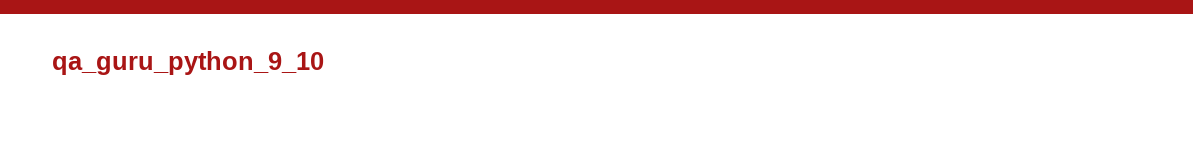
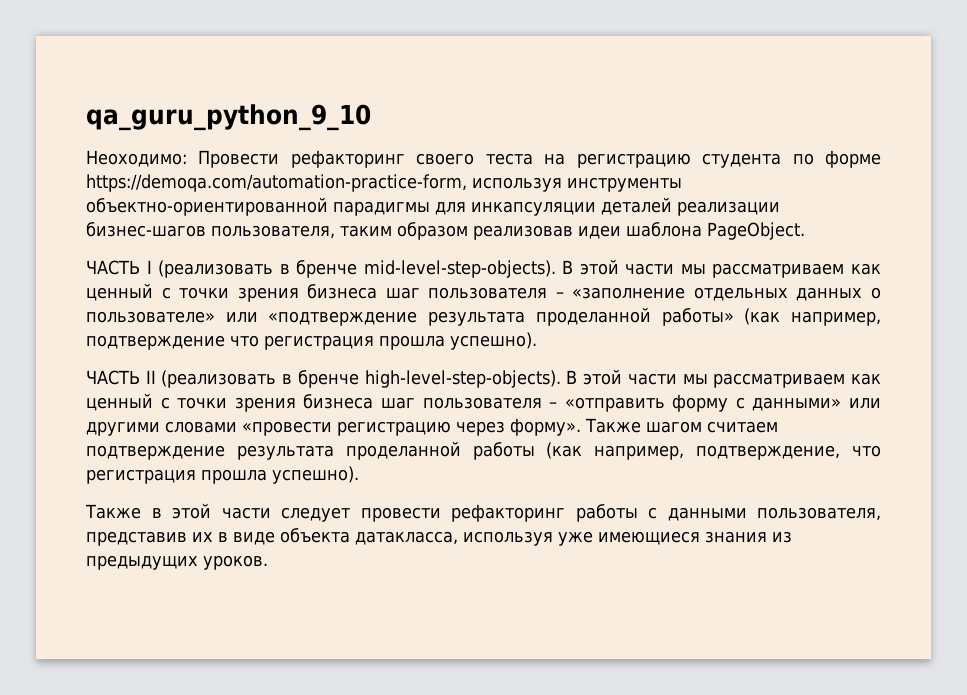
(324, 63) none -> [86,150,882,168] [86,174,682,192] [86,197,780,216] [86,222,805,240] [86,259,881,278] [86,283,881,302] [86,307,881,326] [86,332,537,350] [86,369,882,388] [86,393,882,412] [86,418,778,436] [86,441,881,460] [86,466,359,484] [85,503,881,522] [86,528,792,546] [86,555,268,570] // Неоходимо: Провести рефакторинг своего теста на регистрацию студента по форме https://demoqa.com/automation-practice-form, используя инструменты объектно-ориентированной парадигмы для инкапсуляции деталей реализации бизнес-шагов пользователя, таким образом реализовав идеи шаблона PageObject. // ЧАСТЬ I (реализовать в бренче mid-level-step-objects). В этой части мы рассматриваем как ценный c точки зрения бизнеса шаг пользователя – «заполнение отдельных данных о пользователе» или «подтверждение результата проделанной работы» (как например, подтверждение что регистрация прошла успешно). // ЧАСТЬ II (реализовать в бренче high-level-step-objects). В этой части мы рассматриваем как ценный c точки зрения бизнеса шаг пользователя – «отправить форму с данными» или другими словами «провести регистрацию через форму». Также шагом считаем подтверждение результата проделанной работы (как например, подтверждение, что регистрация прошла успешно). // Также в этой части следует провести рефакторинг работы с данными пользователя, представив их в виде объекта датакласса, используя уже имеющиеся знания из предыдущих уроков.

